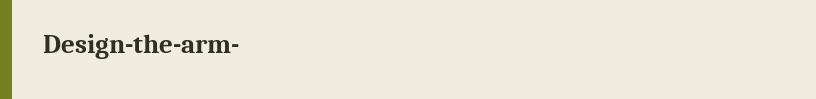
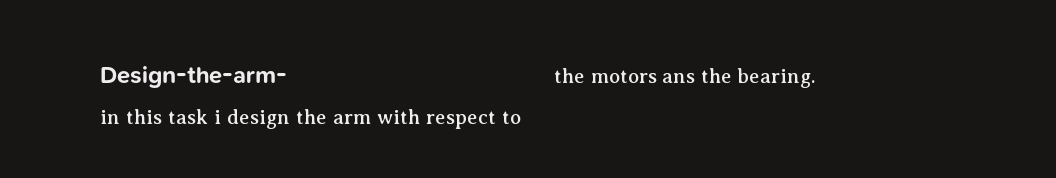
(239, 46) none -> [100,109,521,129] [554,68,816,88] // in this task i design the arm with respect to the motors ans the bearing.

